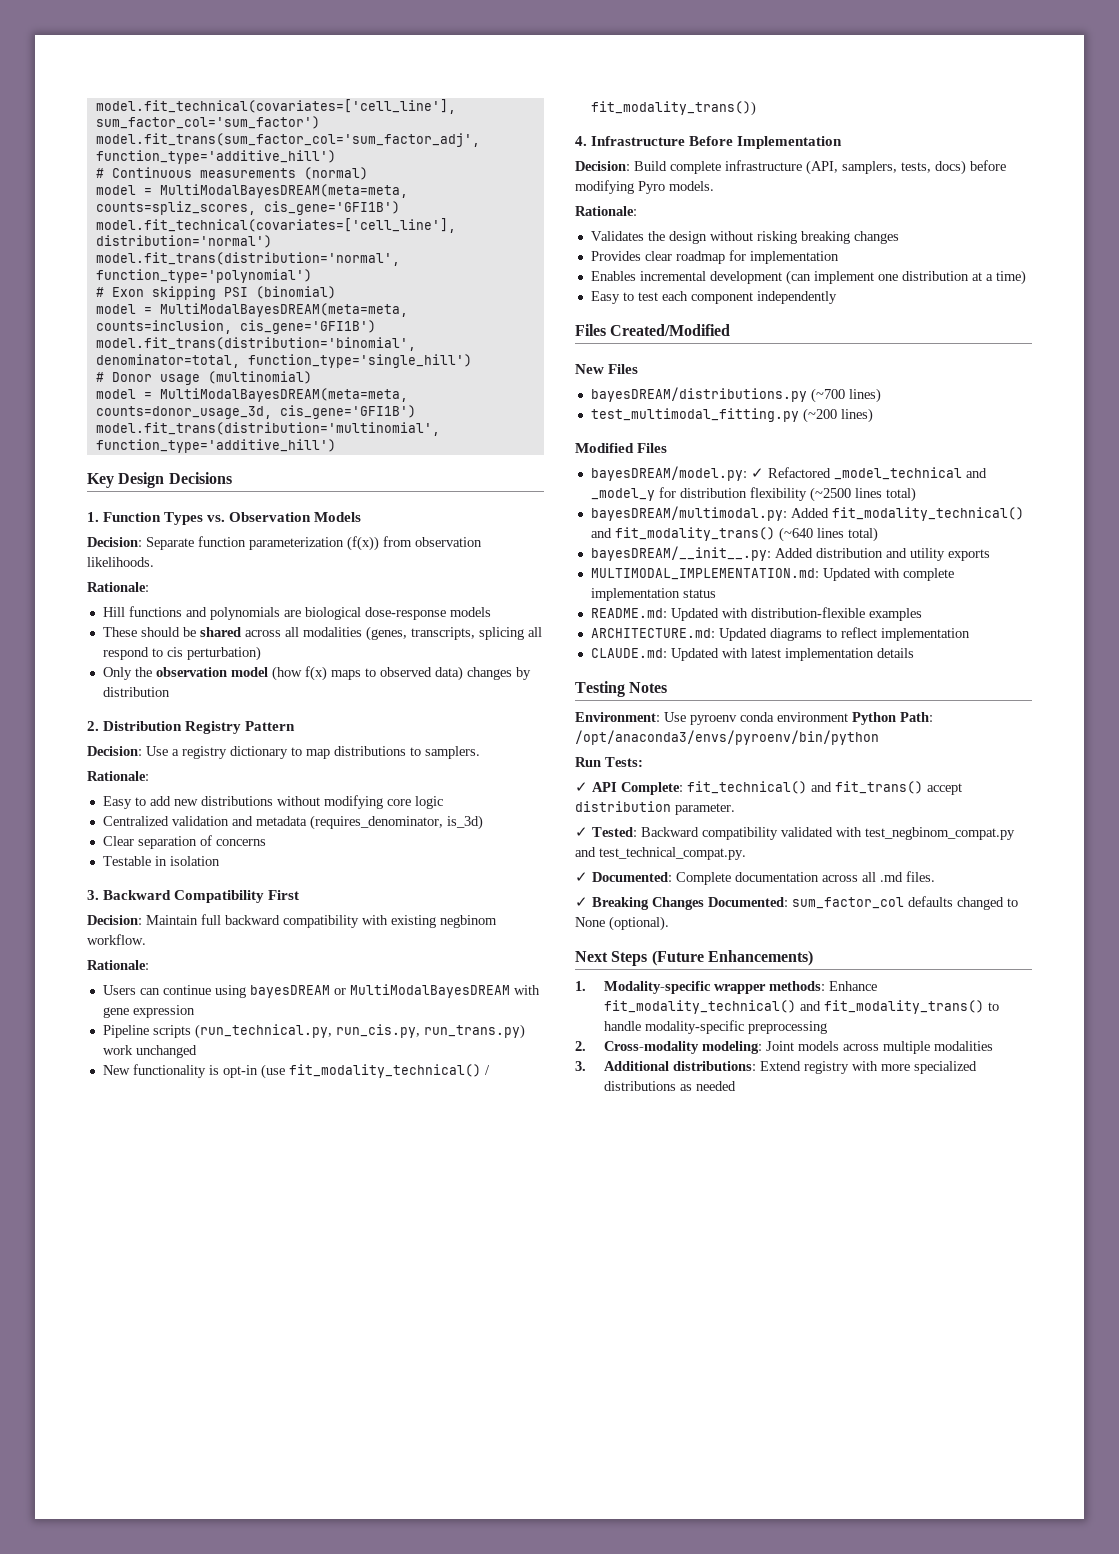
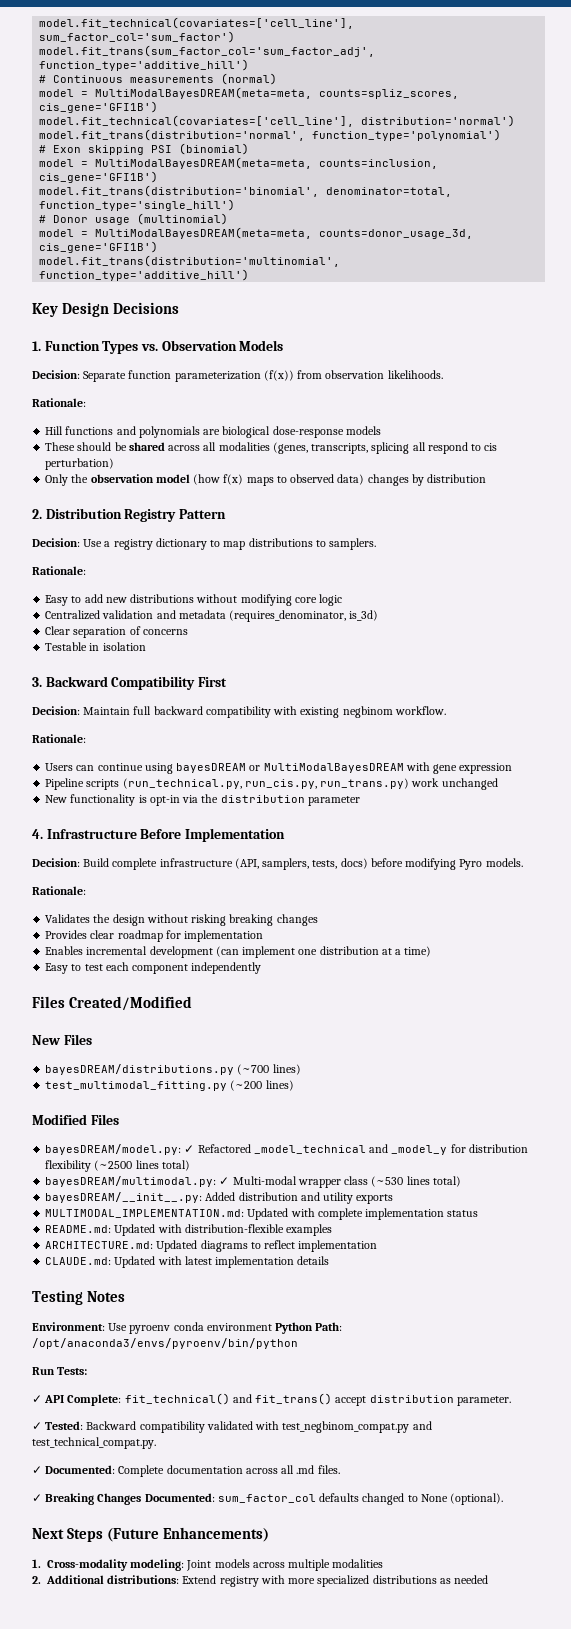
[260,1064,490,1079] [590,101,756,116] (use fit_modality_technical() / fit_modality_trans()) -> [182,794,360,806] via the distribution parameter
[790,507,1024,521] [590,527,813,542] Added fit_modality_technical() and fit_modality_trans() (~640 -> [219,1176,404,1188] ✓ Multi-modal wrapper class (~530
[603,981,877,994] [603,1000,999,1014] [603,1020,827,1034] [575,1041,586,1051] Modality-specific wrapper methods: Enhance fit_modality_technical() and fit_modality_trans() to handle modality-specific preprocessing // 2. -> (41, 1563) none
[575,1061,586,1071] 3. -> [32,1576,41,1584] 2.

